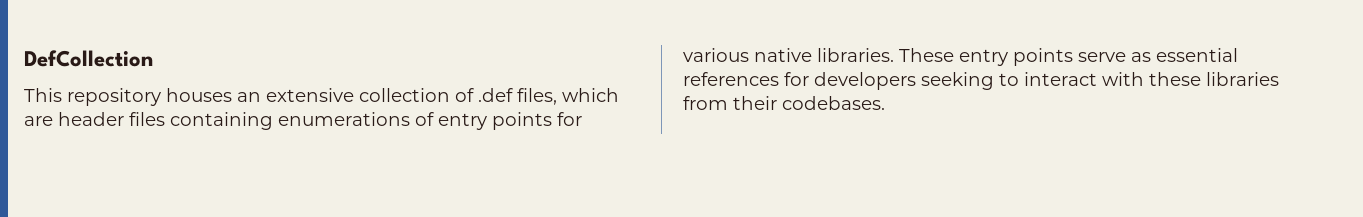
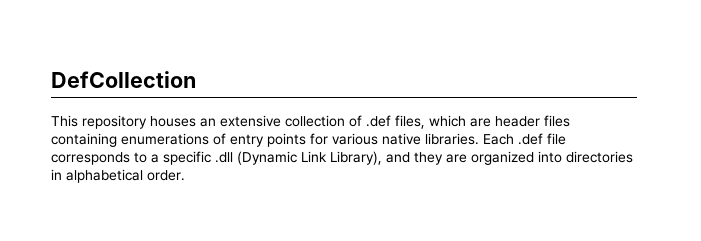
[899,48,1238,66] [683,72,1279,90] [683,96,885,110] These entry points serve as essential references for developers seeking to interact with these libraries from their codebases. -> [483,133,566,145] [51,151,633,165] [51,169,185,183] Each .def file corresponds to a specific .dll (Dynamic Link Library), and they are organized into directories in alphabetical order.

